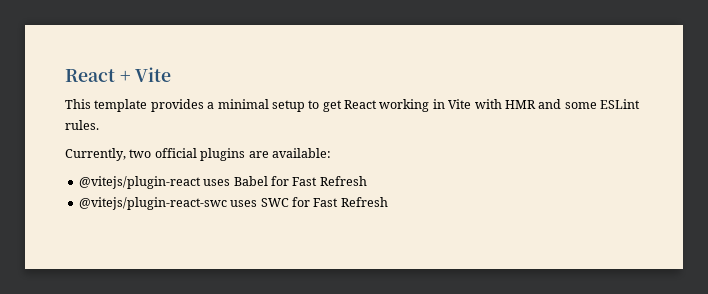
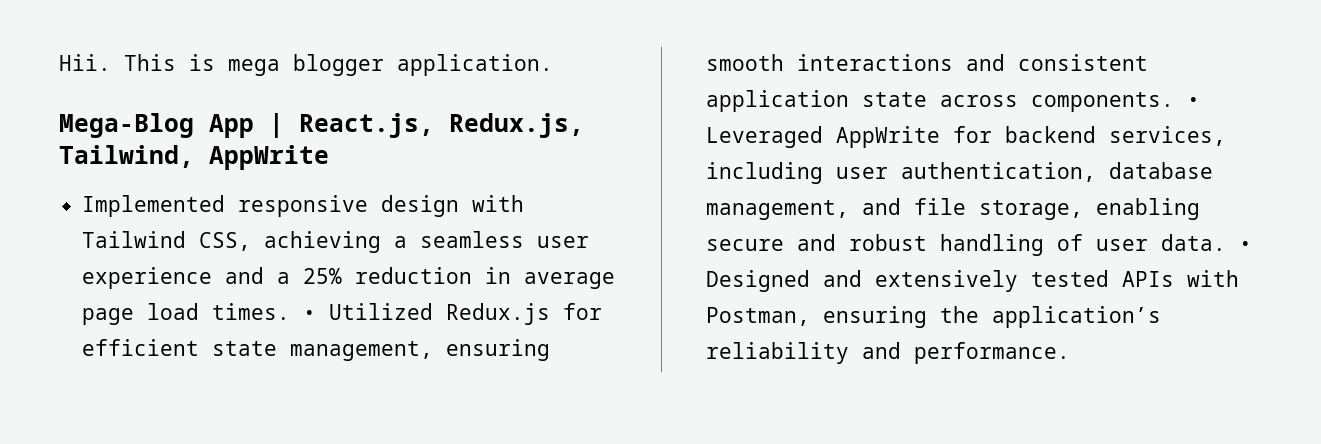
[65,67,172,82] [65,99,640,112] [65,120,99,130] [65,148,331,161] [78,176,367,189] [78,197,388,210] React + Vite // This template provides a minimal setup to get React working in Vite with HMR and some ESLint rules. // Currently, two official plugins are available: // @vitejs/plugin-react uses Babel for Fast Refresh // @vitejs/plugin-react-swc uses SWC for Fast Refresh -> [59,54,553,76] [59,113,584,138] [59,145,329,170] [82,195,525,217] [82,231,590,253] [82,267,616,289] [82,303,603,325] [82,339,551,361] [706,54,1149,71] [706,90,1201,112] [706,126,1227,148] [706,162,1214,184] [706,198,1201,220] [706,234,1253,256] [706,270,1240,292] [706,306,1162,328] [706,342,1071,364] Hii. This is mega blogger application. // Mega-Blog App | React.js, Redux.js, Tailwind, AppWrite // Implemented responsive design with Tailwind CSS, achieving a seamless user experience and a 25% reduction in average page load times. • Utilized Redux.js for efficient state management, ensuring smooth interactions and consistent application state across components. • Leveraged AppWrite for backend services, including user authentication, database management, and file storage, enabling secure and robust handling of user data. • Designed and extensively tested APIs with Postman, ensuring the application’s reliability and performance.

